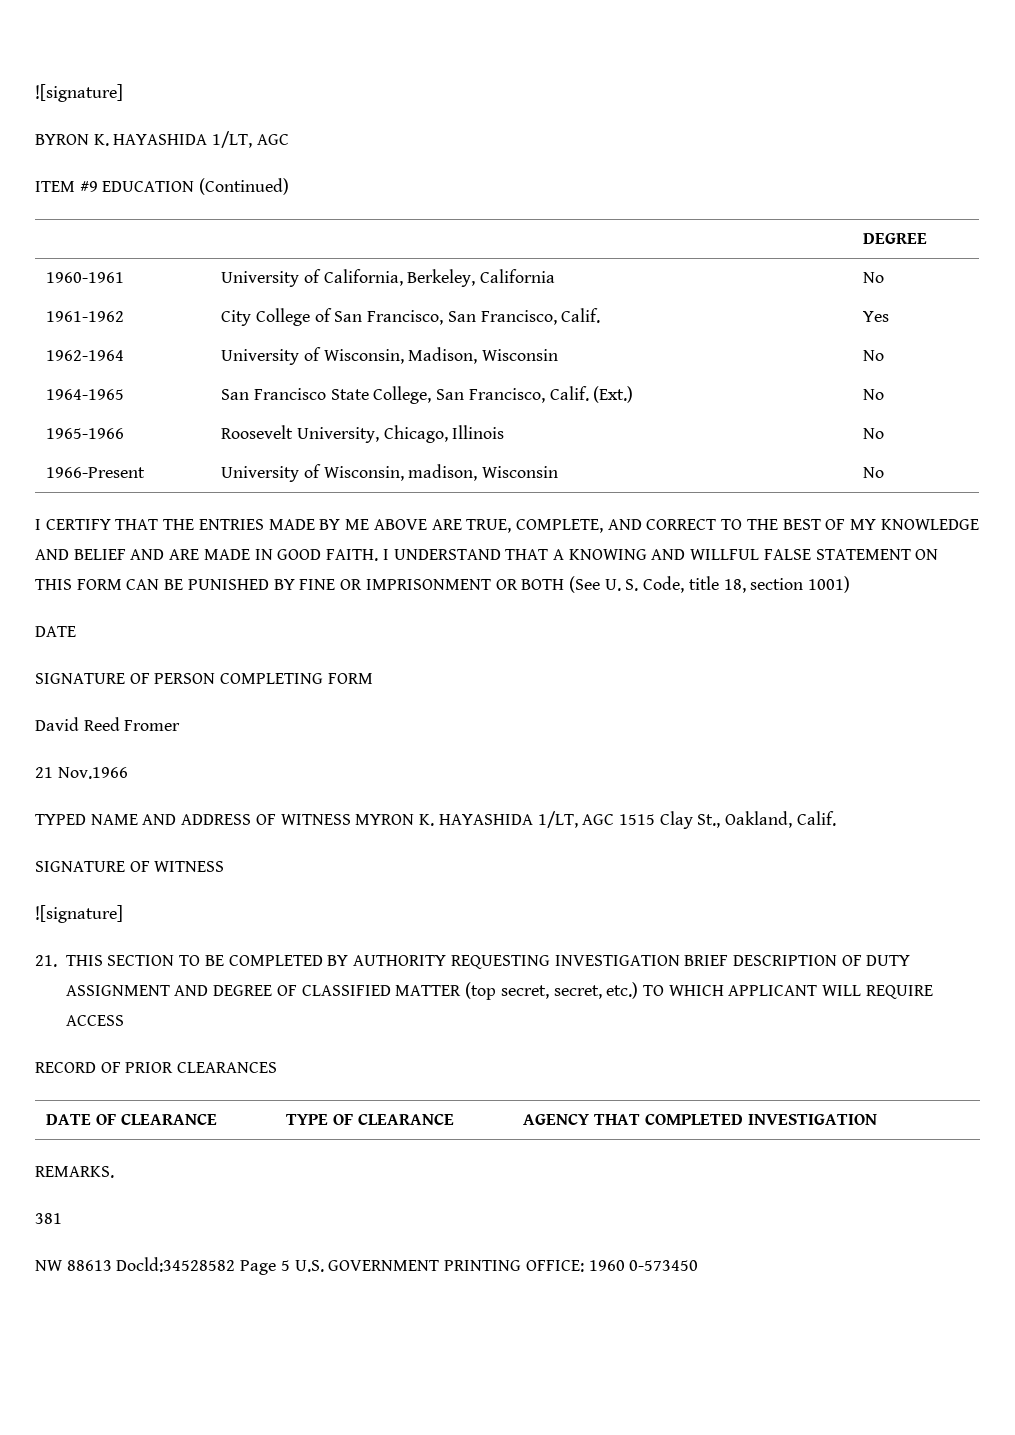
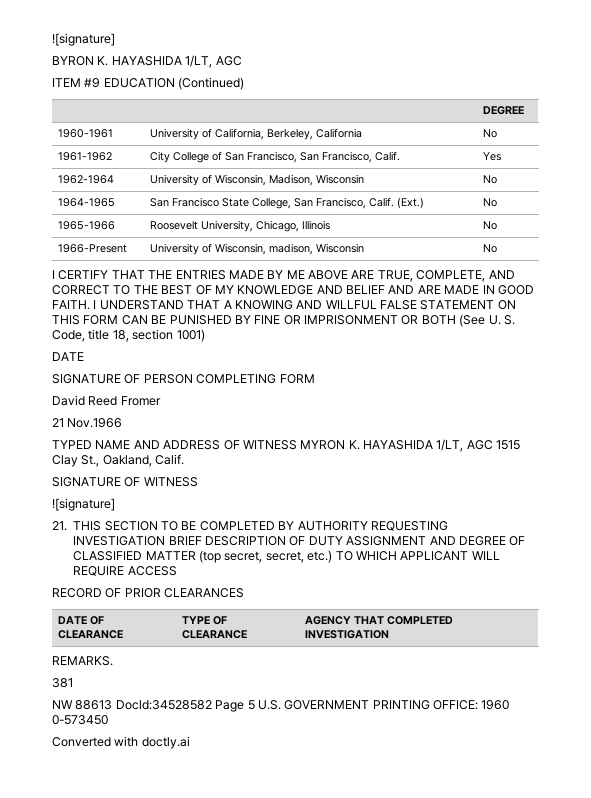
(699, 1265) none -> [52,736,190,749] // Converted with doctly.ai

